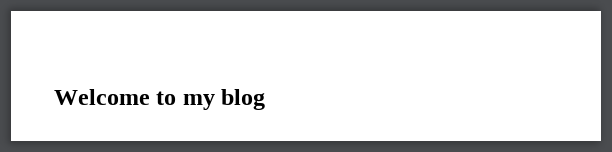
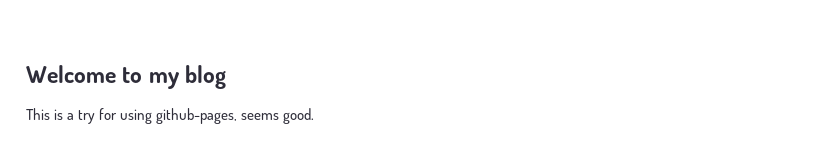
(266, 99) none -> [26,108,315,124] // This is a try for using github-pages, seems good.

